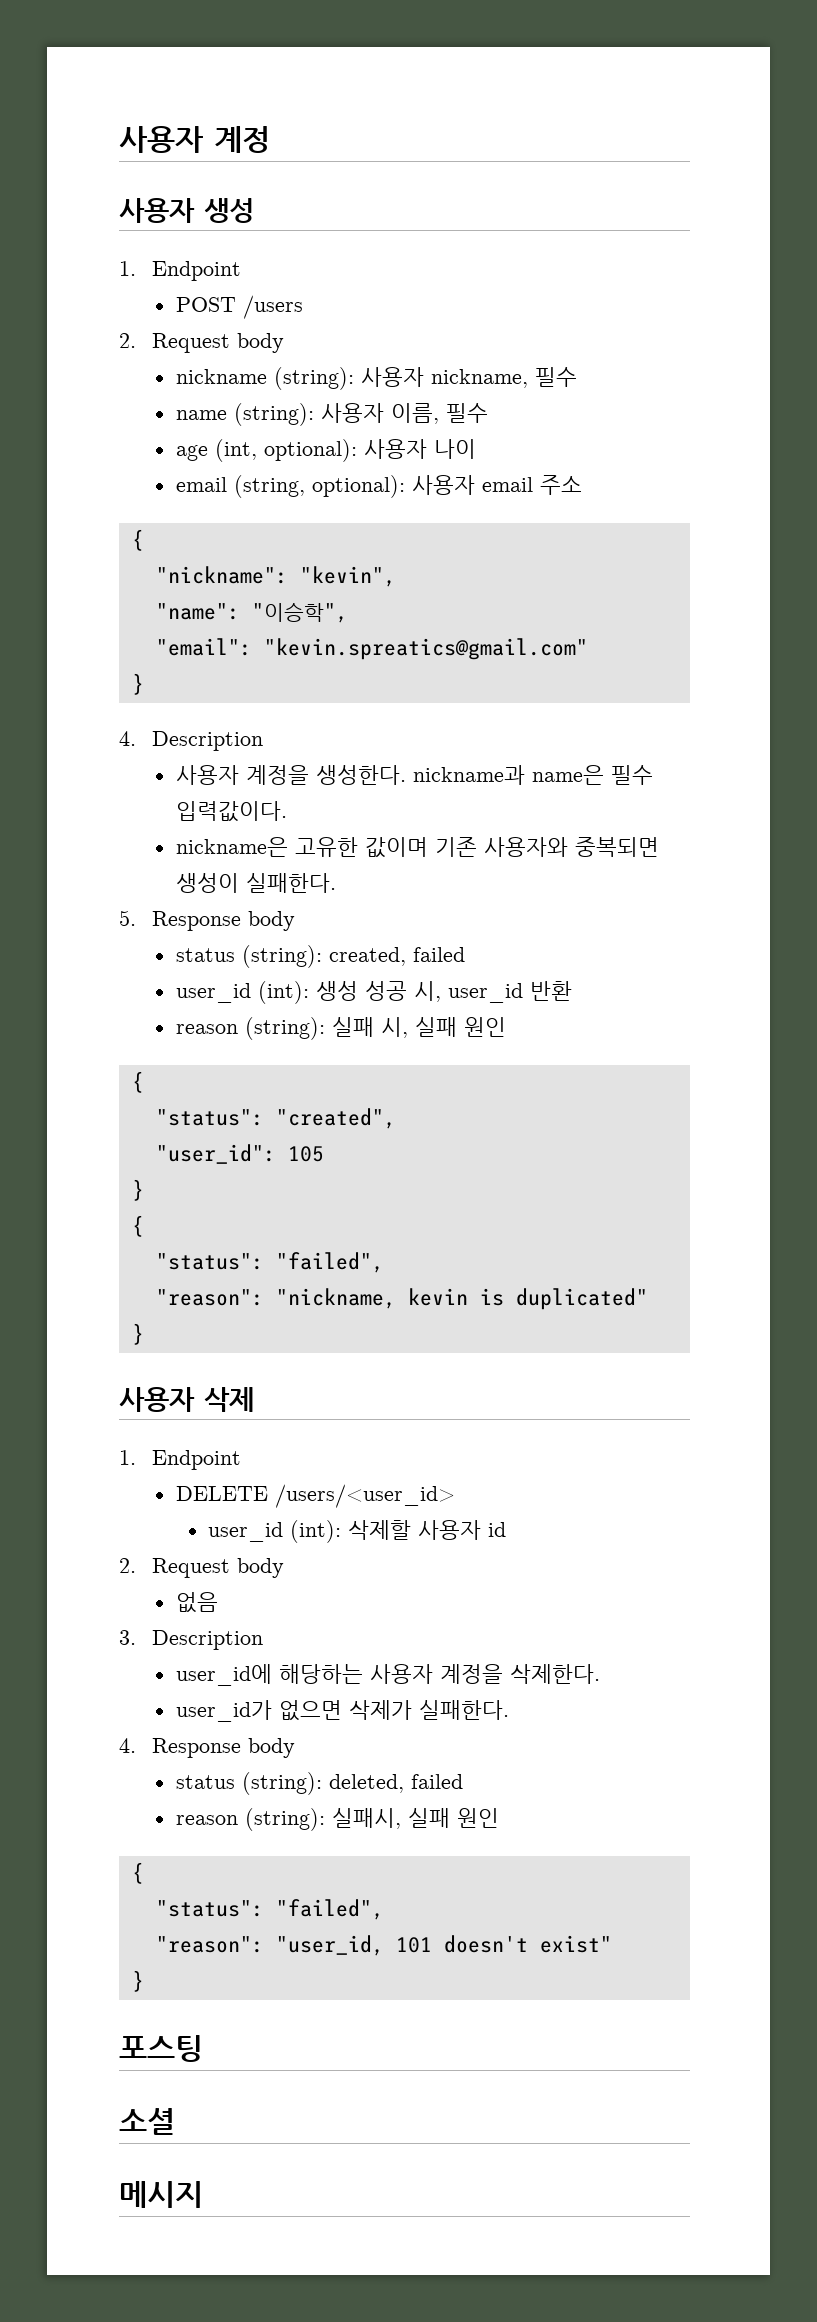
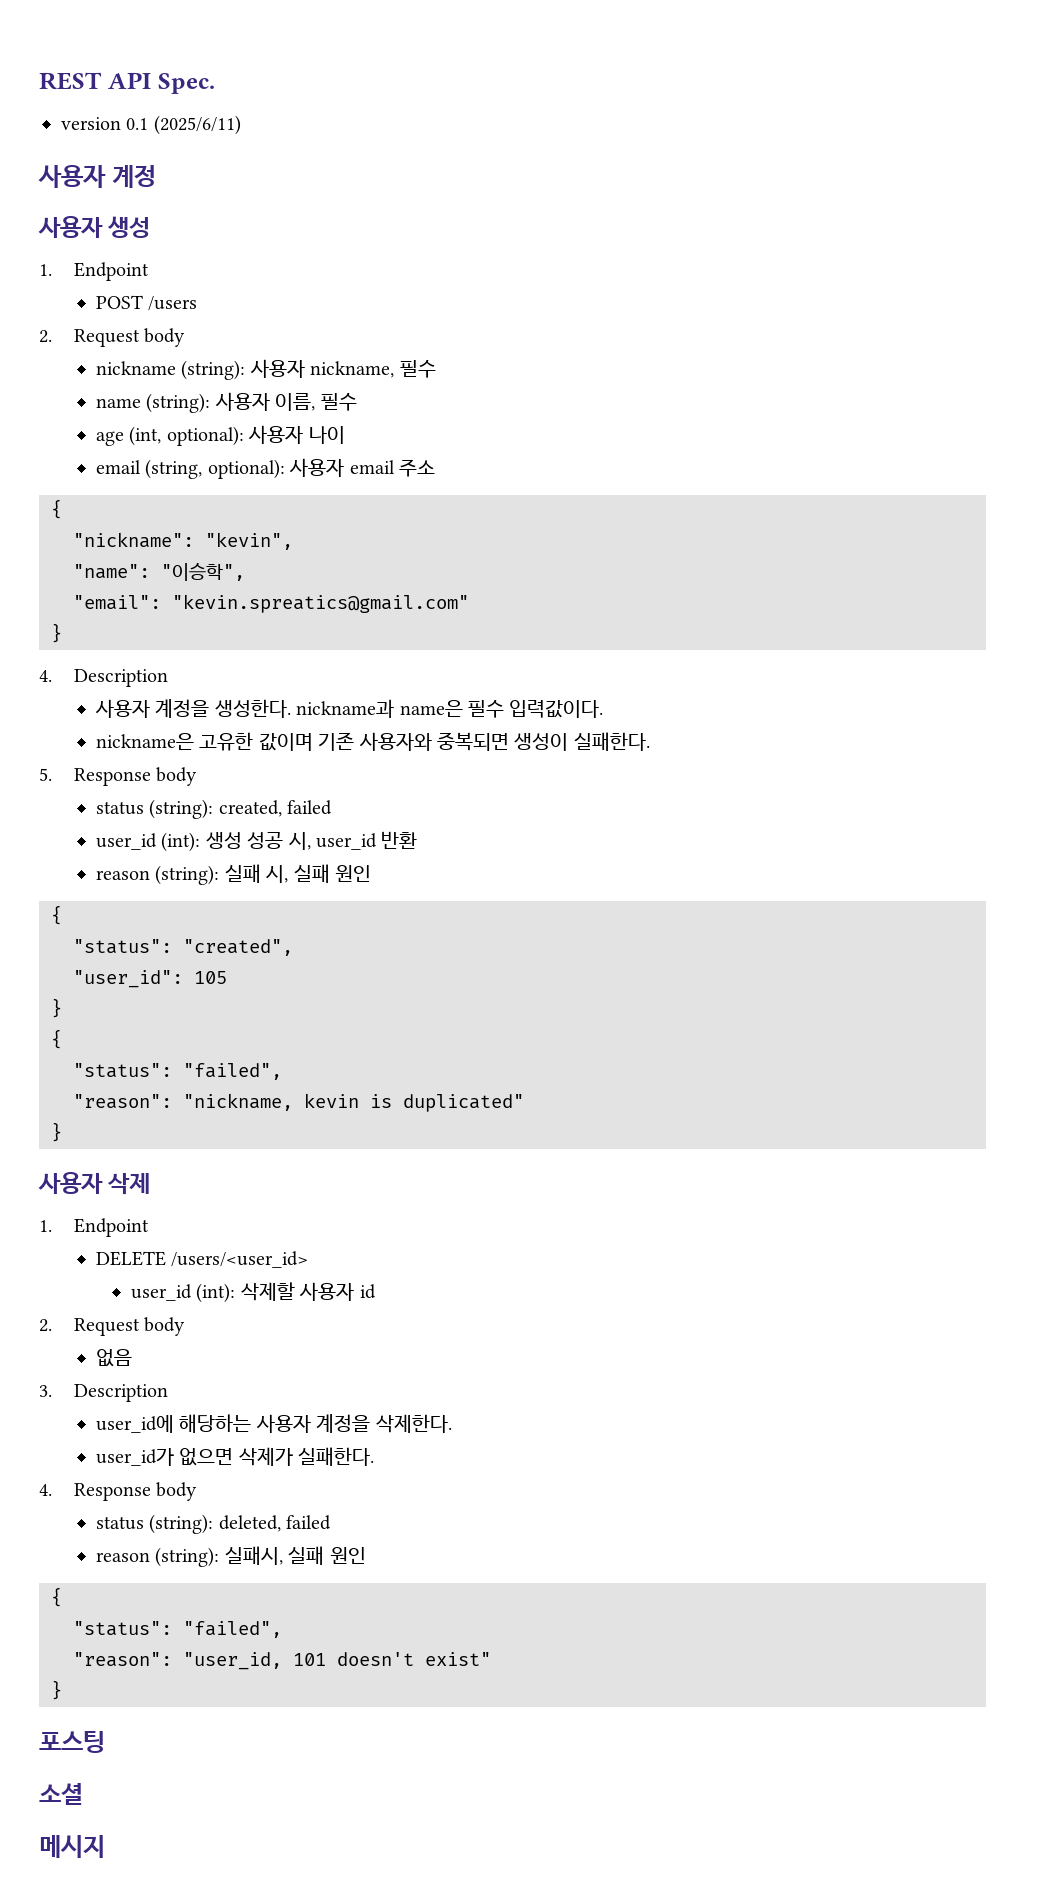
(119, 139) none -> [39,72,215,94] [61,115,241,135] REST API Spec. // version 0.1 (2025/6/11) //

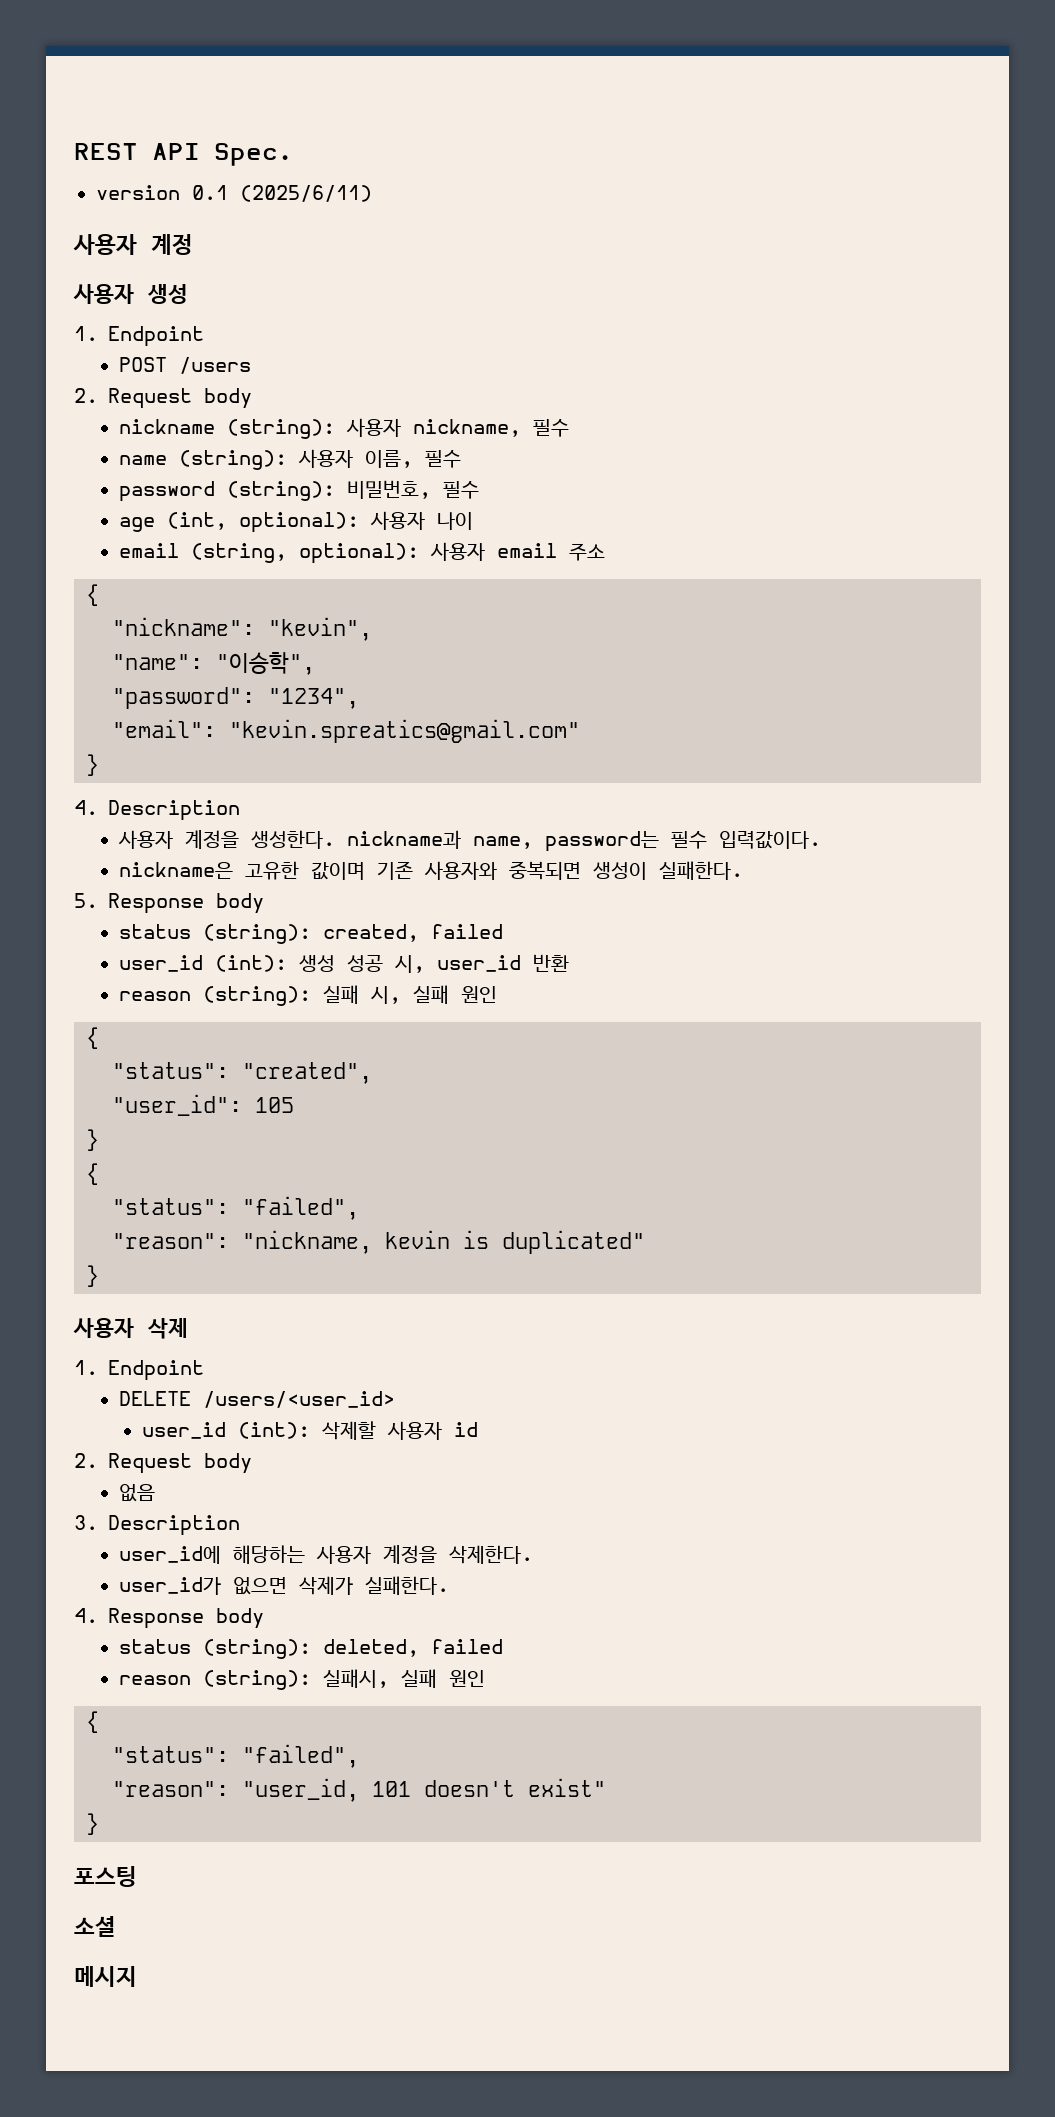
(357, 402) none -> [119,480,480,502] // password (string): 비밀번호, 필수
(245, 572) none -> [112,687,359,709] // "password": "1234",
[399,700,463,717] name은 -> [473,831,660,852] name, password는

